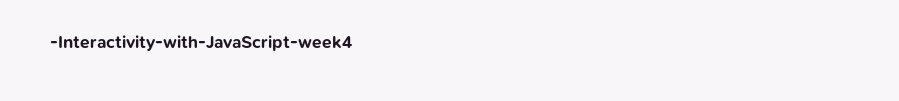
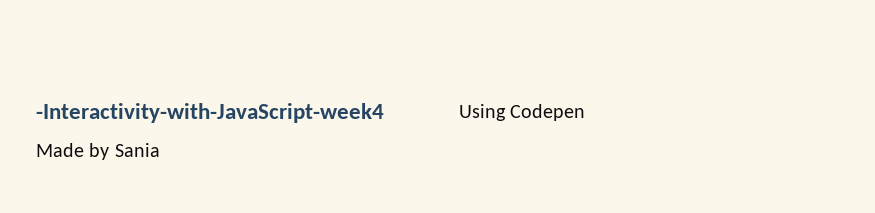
(352, 43) none -> [36,143,160,160] [459,104,586,121] // Made by Sania // Using Codepen

